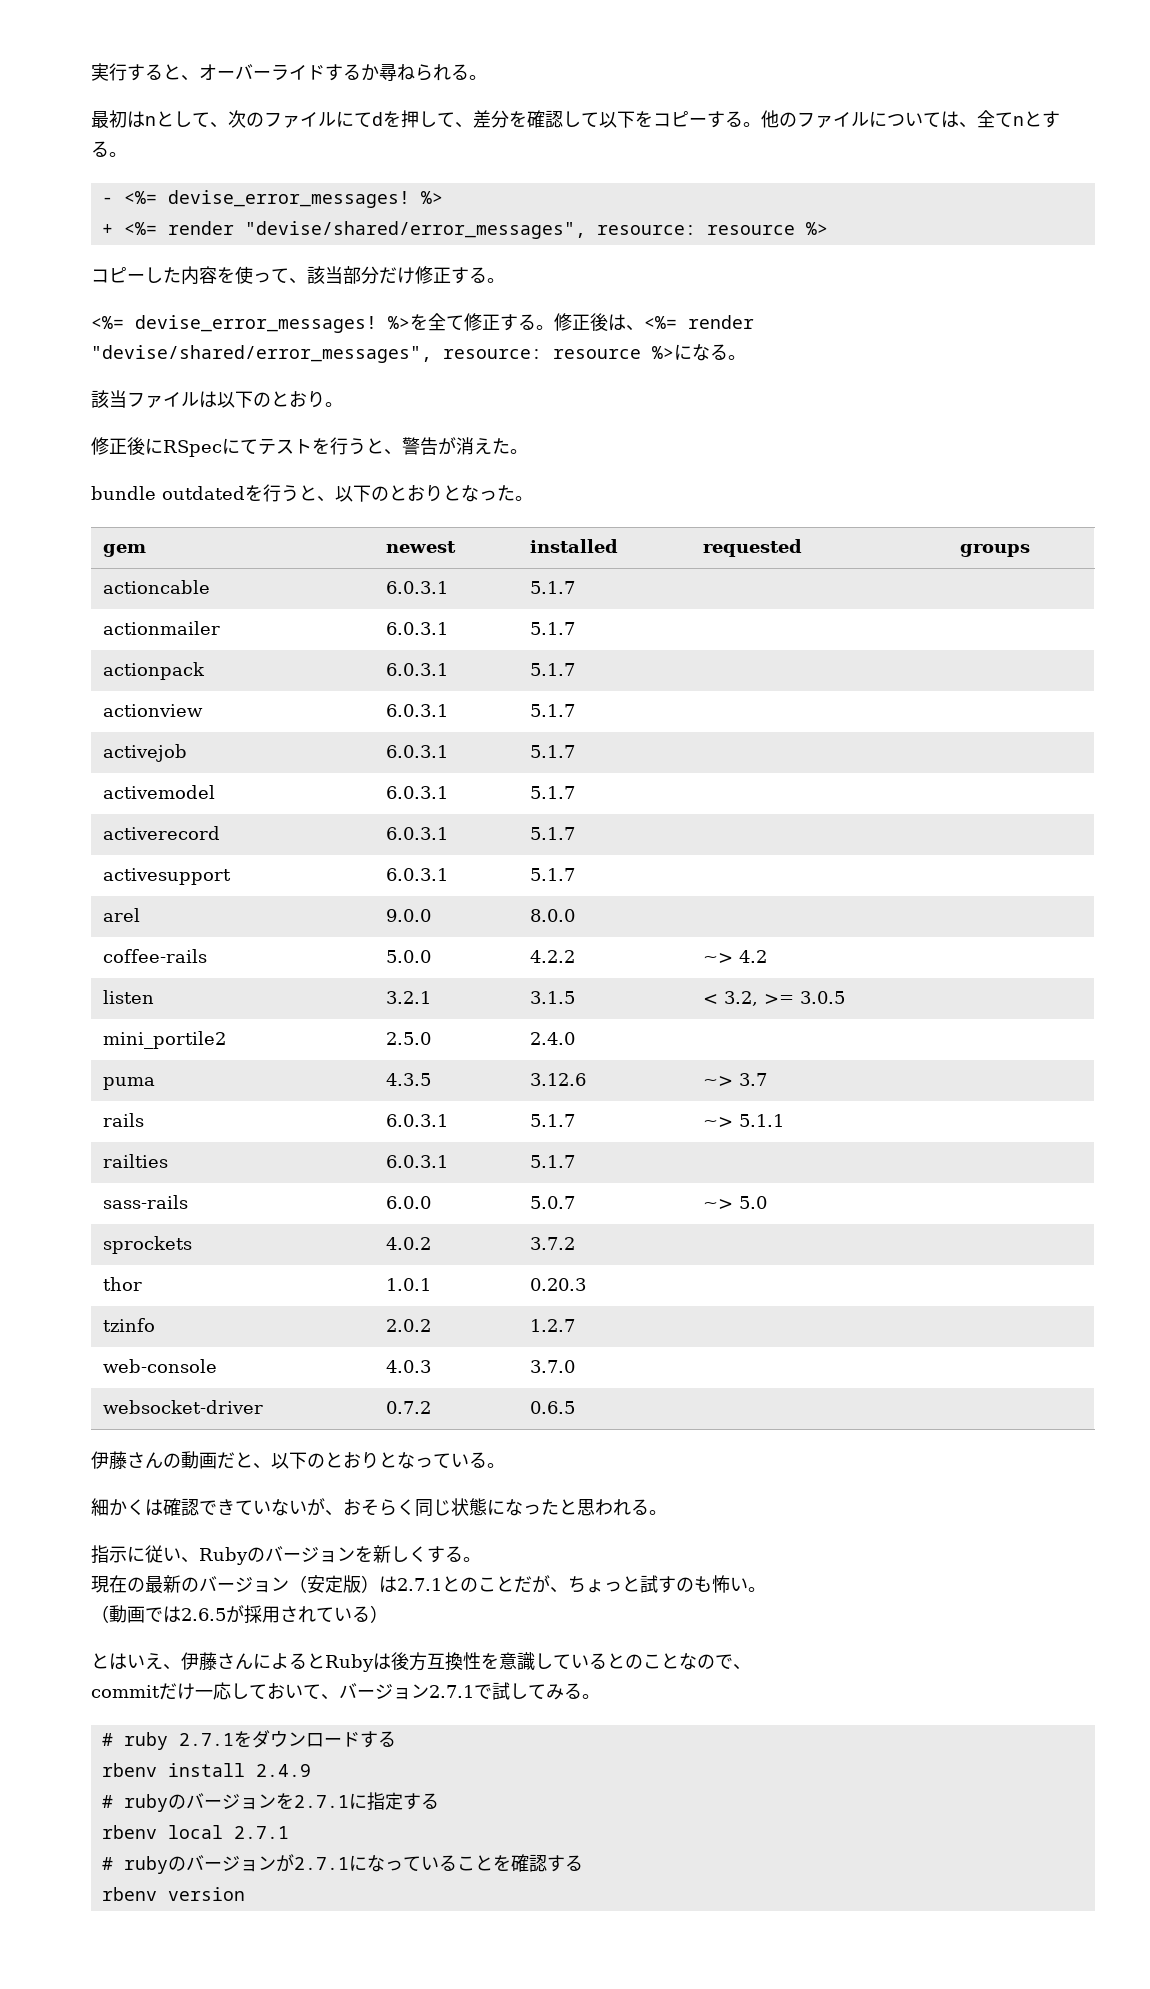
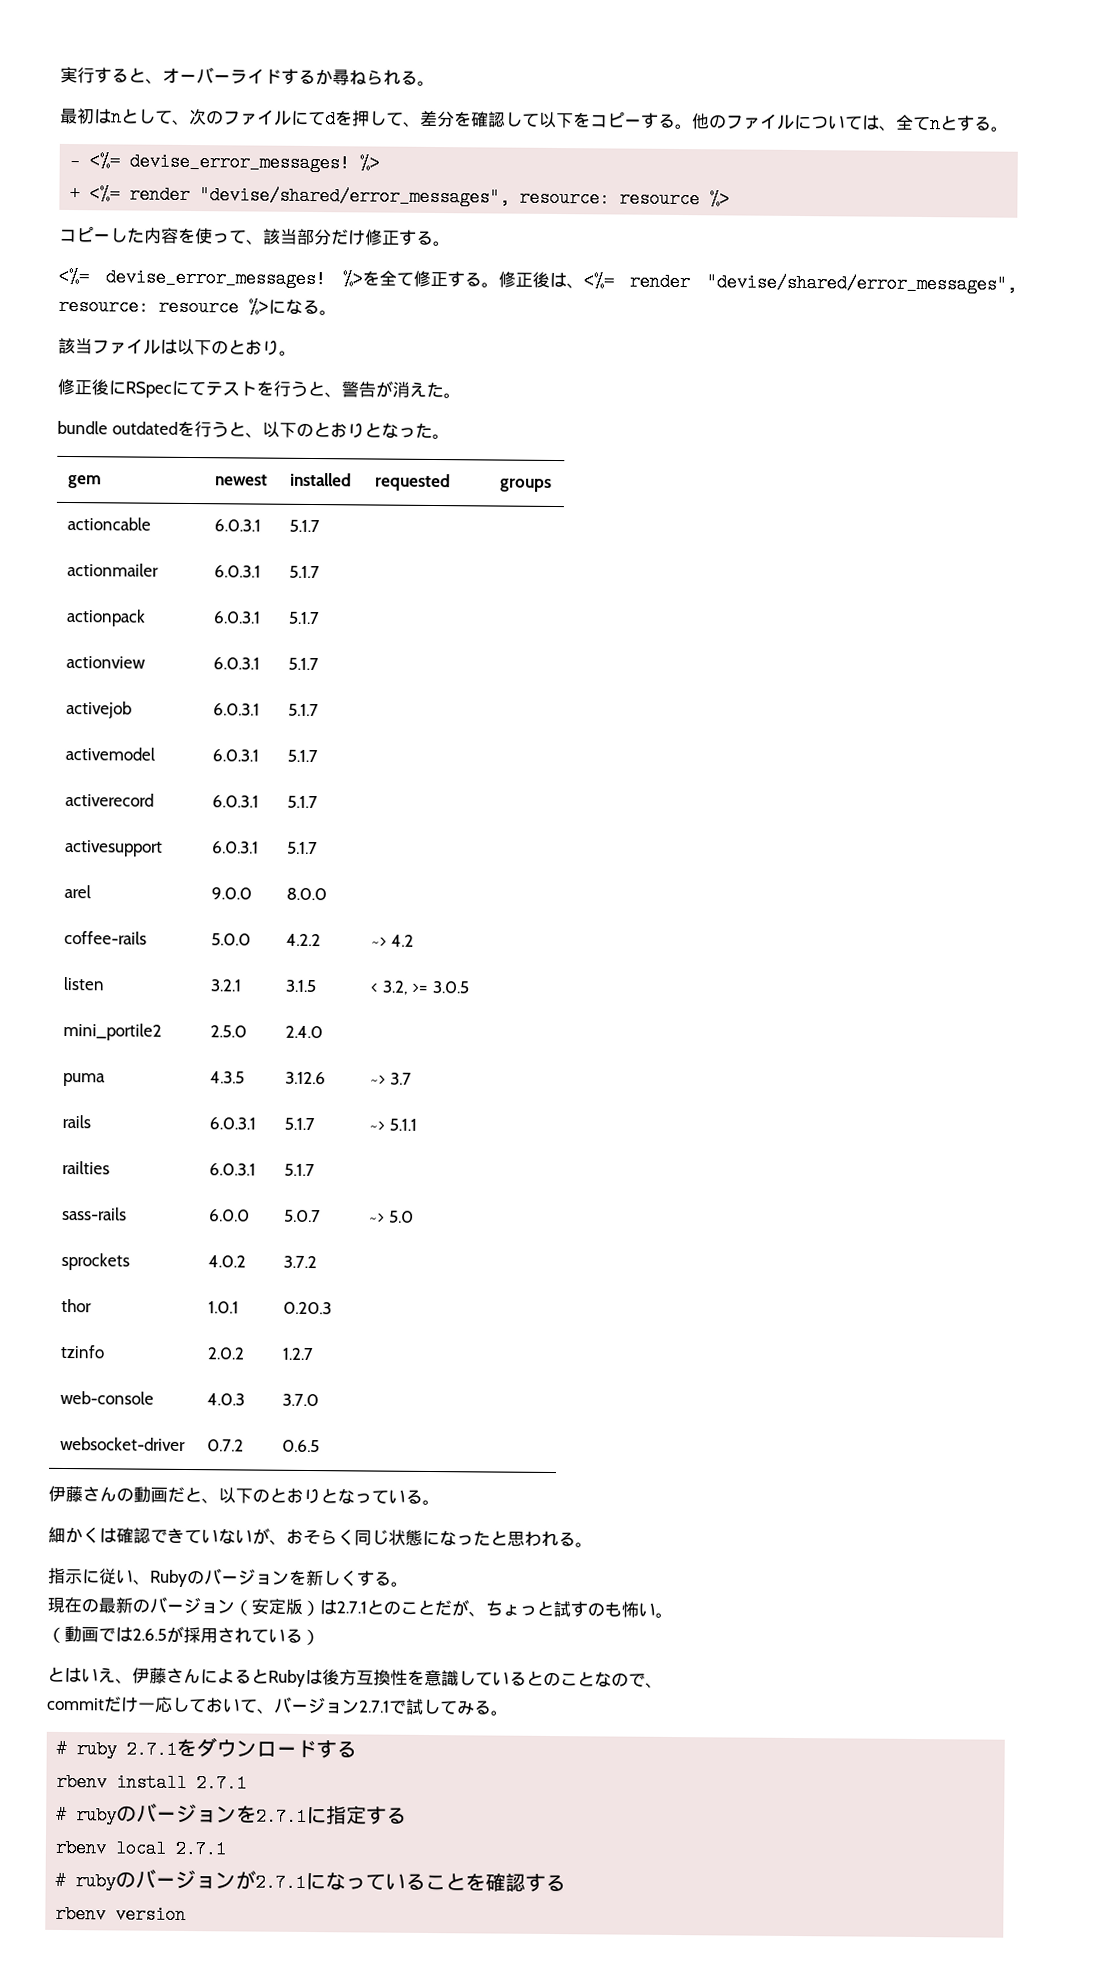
[255,1764,311,1777] 2.4.9 -> [196,1774,248,1793] 2.7.1

